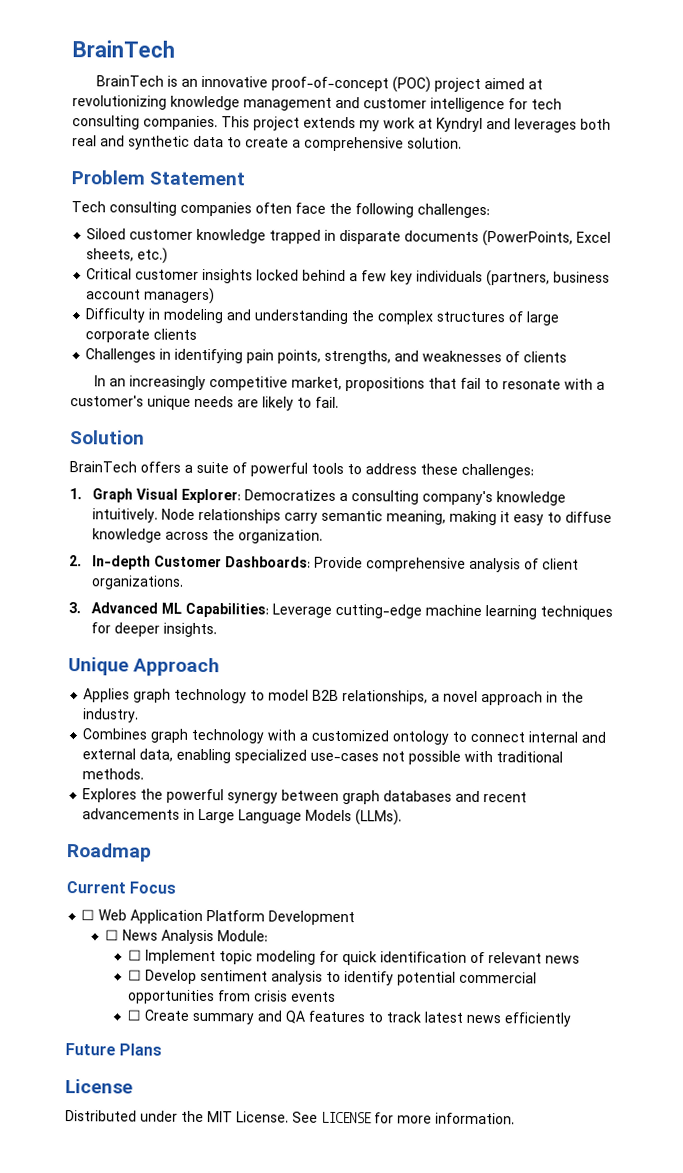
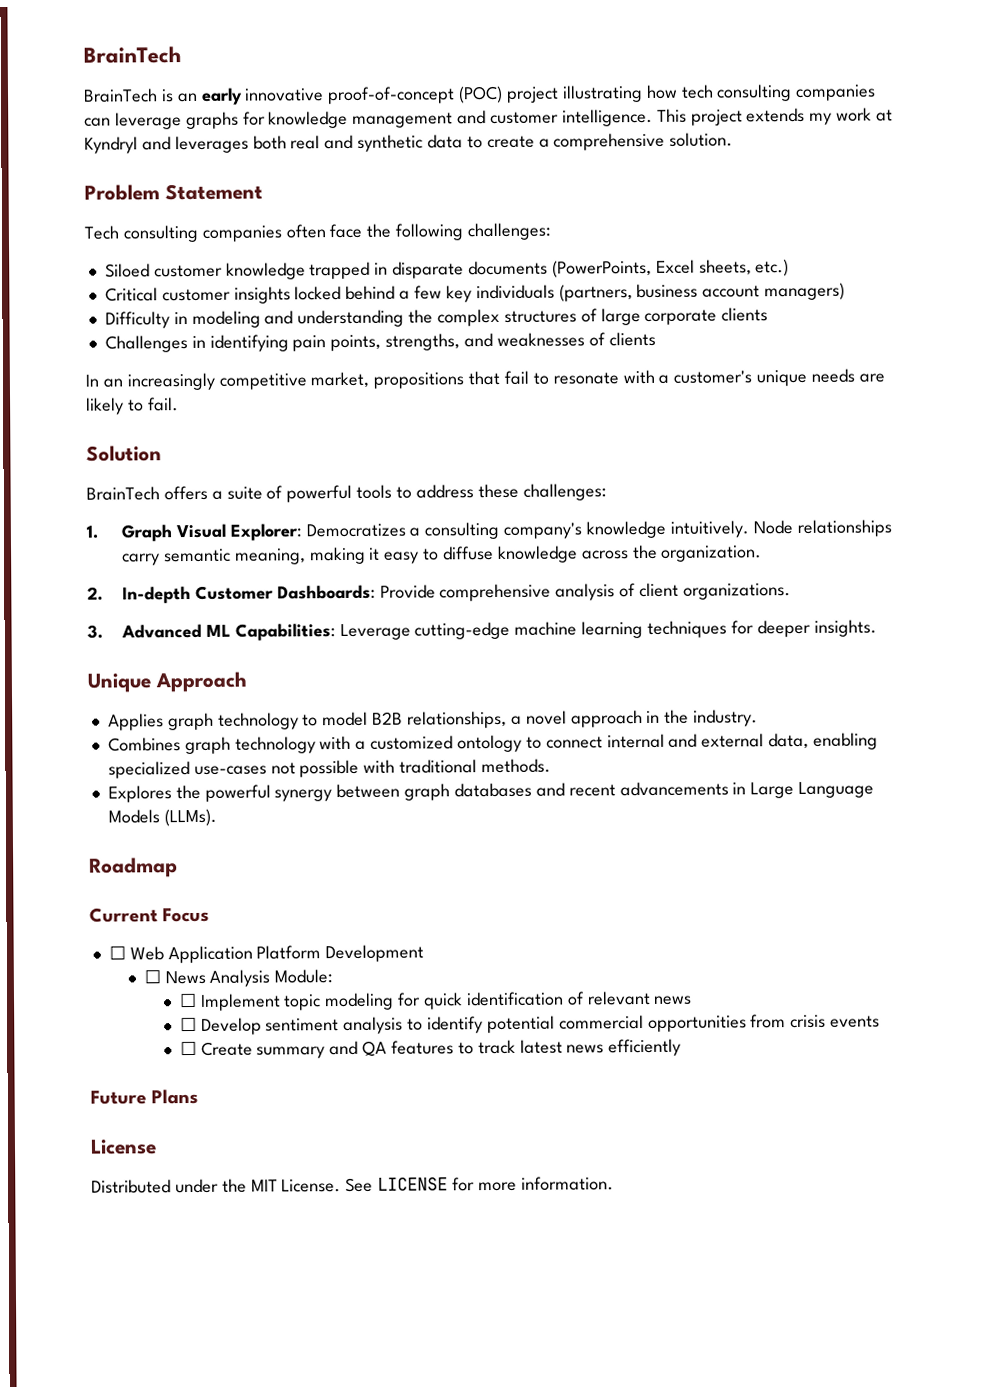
(198, 82) none -> [200,87,243,105] early
[483,78,543,90] [72,95,562,113] [72,115,218,131] aimed at revolutionizing knowledge management and customer intelligence for tech consulting companies. -> [561,84,877,103] [84,108,653,130] illustrating how tech consulting companies can leverage graphs for knowledge management and customer intelligence.

